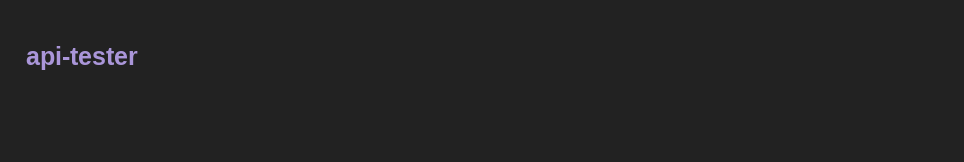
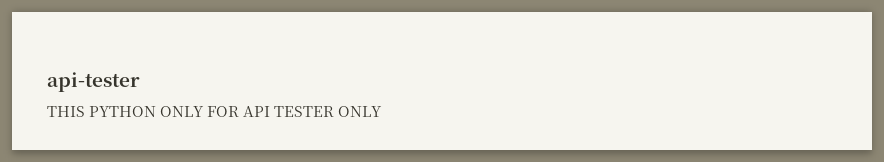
(138, 58) none -> [47,106,383,117] // THIS PYTHON ONLY FOR API TESTER ONLY

